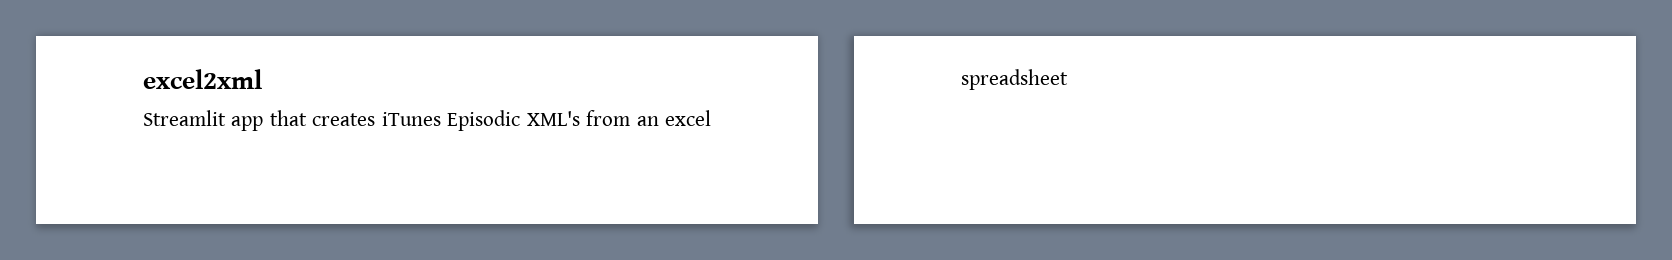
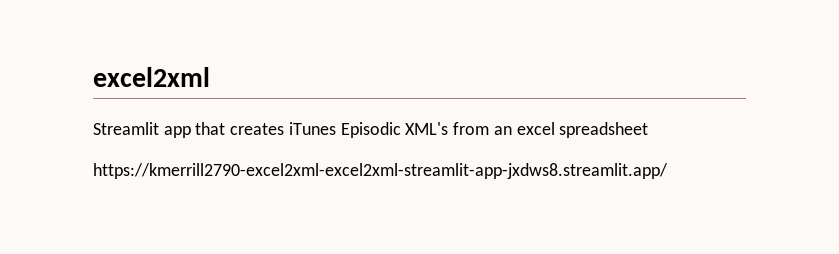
(1068, 79) none -> [93,163,668,179] // https://kmerrill2790-excel2xml-excel2xml-streamlit-app-jxdws8.streamlit.app/

